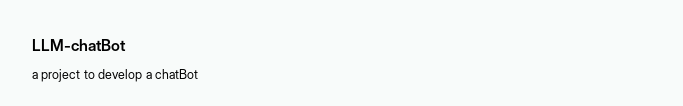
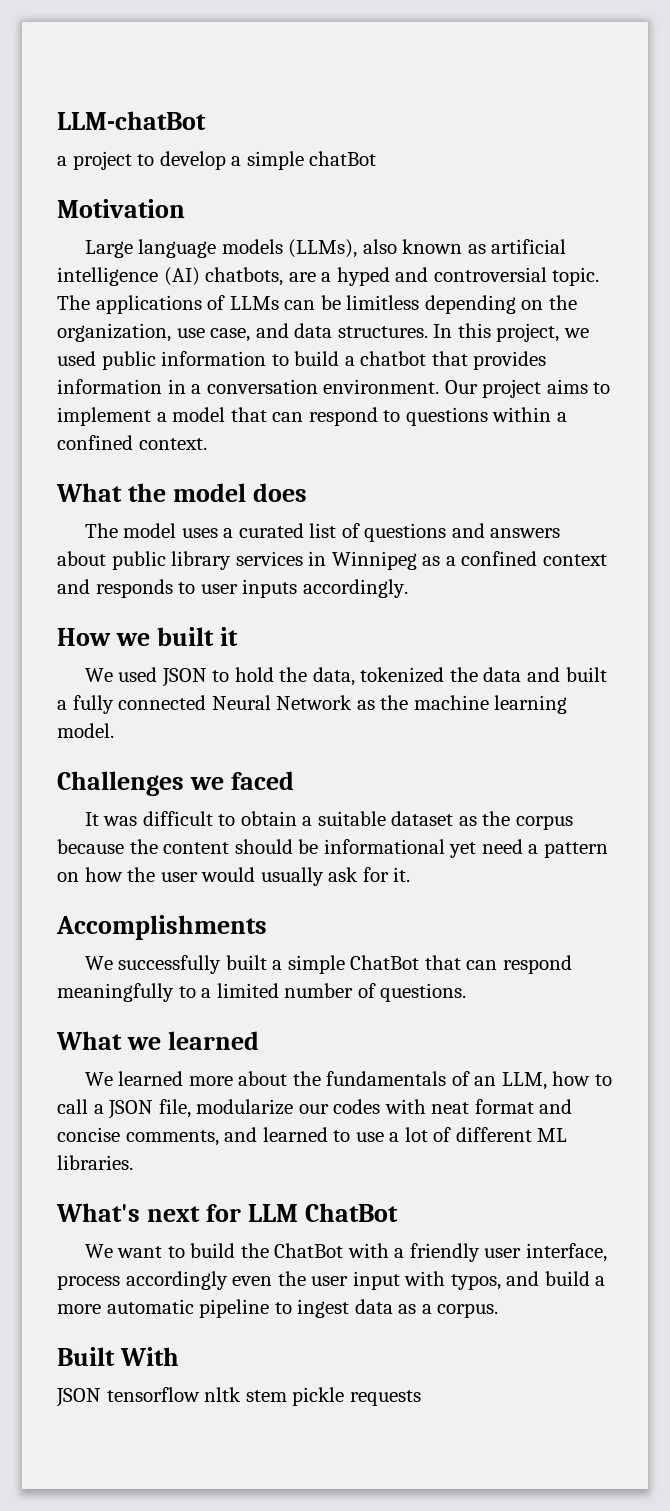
(152, 75) none -> [246,151,304,170] simple
(198, 74) none -> [57,199,185,218] [84,239,567,258] [57,267,600,286] [57,295,577,314] [57,323,589,342] [57,351,547,370] [57,379,611,398] [57,407,567,426] [57,435,207,450] [56,483,308,502] [84,523,561,542] [57,551,607,570] [57,579,408,598] [57,627,239,646] [84,667,607,687] [57,695,568,714] [57,723,114,738] [57,771,295,796] [84,811,574,830] [57,839,608,858] [57,867,411,886] [56,915,267,940] [84,955,572,974] [57,983,467,1002] [56,1031,260,1050] [84,1071,613,1090] [57,1099,573,1119] [57,1127,568,1146] [57,1155,133,1170] [56,1203,399,1222] [84,1243,608,1262] [57,1271,606,1290] [57,1299,499,1318] [57,1347,180,1366] [56,1387,421,1407] // Motivation // Large language models (LLMs), also known as artificial intelligence (AI) chatbots, are a hyped and controversial topic. The applications of LLMs can be limitless depending on the organization, use case, and data structures. In this project, we used public information to build a chatbot that provides information in a conversation environment. Our project aims to implement a model that can respond to questions within a confined context. // What the model does // The model uses a curated list of questions and answers about public library services in Winnipeg as a confined context and responds to user inputs accordingly. // How we built it // We used JSON to hold the data, tokenized the data and built a fully connected Neural Network as the machine learning model. // Challenges we faced // It was difficult to obtain a suitable dataset as the corpus because the content should be informational yet need a pattern on how the user would usually ask for it. // Accomplishments // We successfully built a simple ChatBot that can respond meaningfully to a limited number of questions. // What we learned // We learned more about the fundamentals of an LLM, how to call a JSON file, modularize our codes with neat format and concise comments, and learned to use a lot of different ML libraries. // What's next for LLM ChatBot // We want to build the ChatBot with a friendly user interface, process accordingly even the user input with typos, and build a more automatic pipeline to ingest data as a corpus. // Built With // JSON tensorflow nltk stem pickle requests

